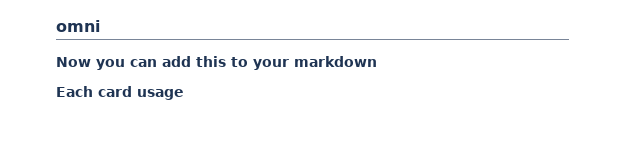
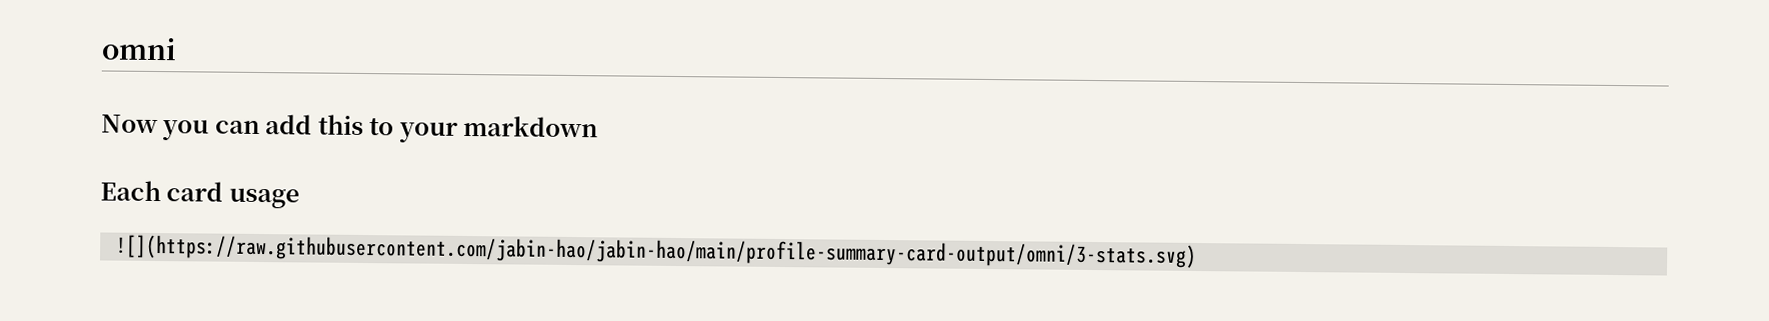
(184, 94) none -> [115,234,1197,268] // ![](https://raw.githubusercontent.com/jabin-hao/jabin-hao/main/profile-summary-card-output/omni/3-stats.svg)

